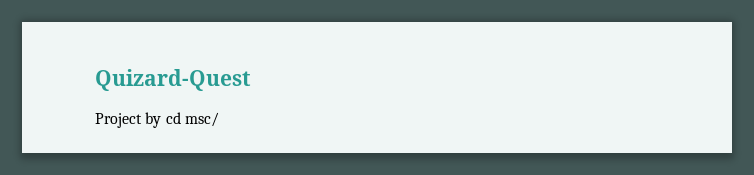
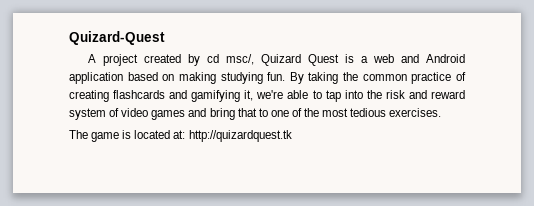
[95,112,219,128] Project by cd msc/ -> [88,54,465,66] [69,72,466,84] [69,90,466,102] [69,108,442,120] [69,130,292,142] A project created by cd msc/, Quizard Quest is a web and Android application based on making studying fun. By taking the common practice of creating flashcards and gamifying it, we're able to tap into the risk and reward system of video games and bring that to one of the most tedious exercises. // The game is located at: http://quizardquest.tk

